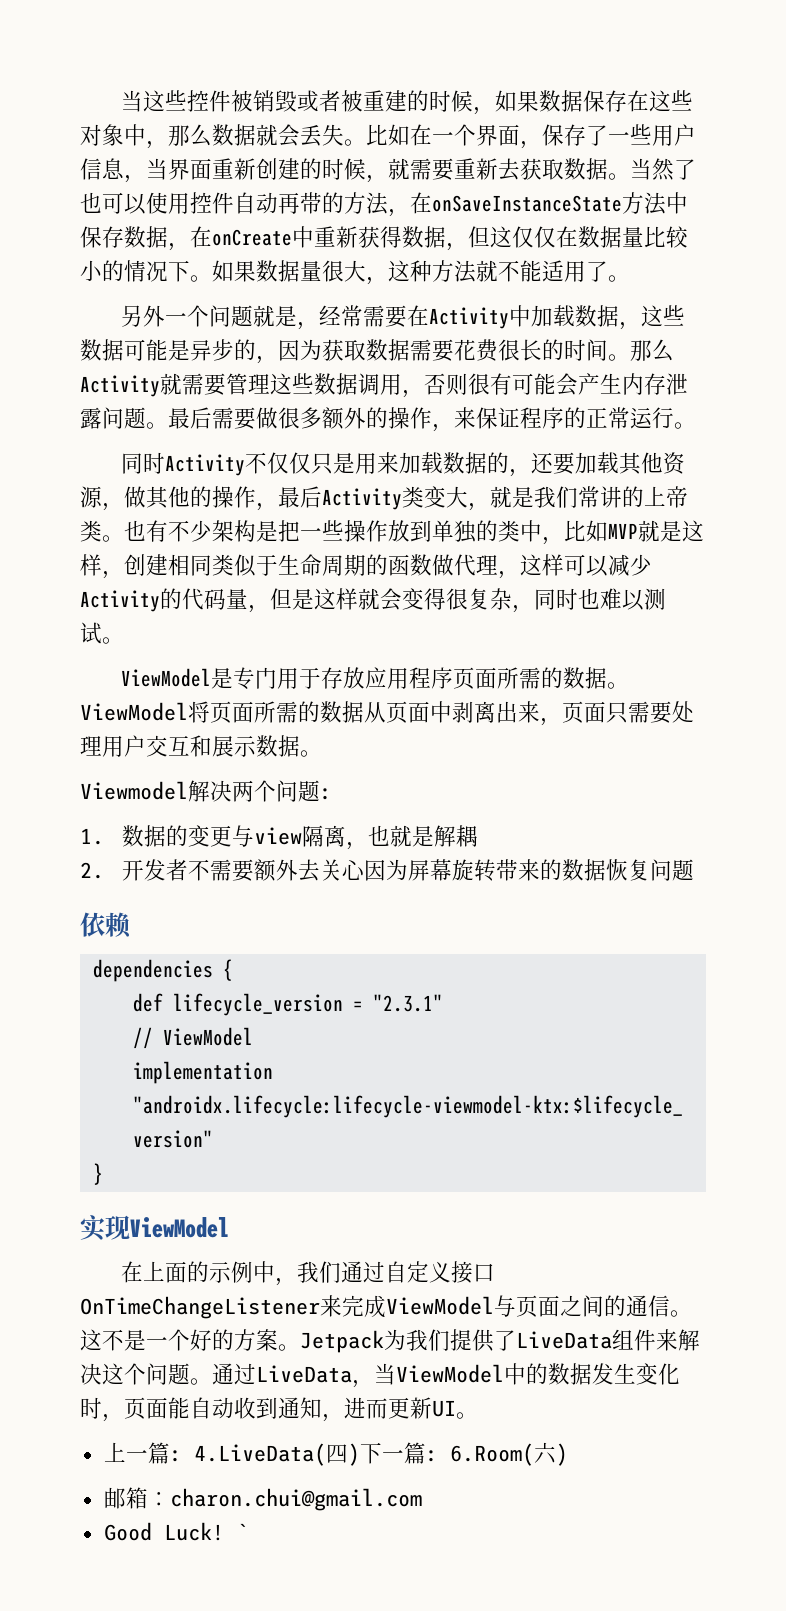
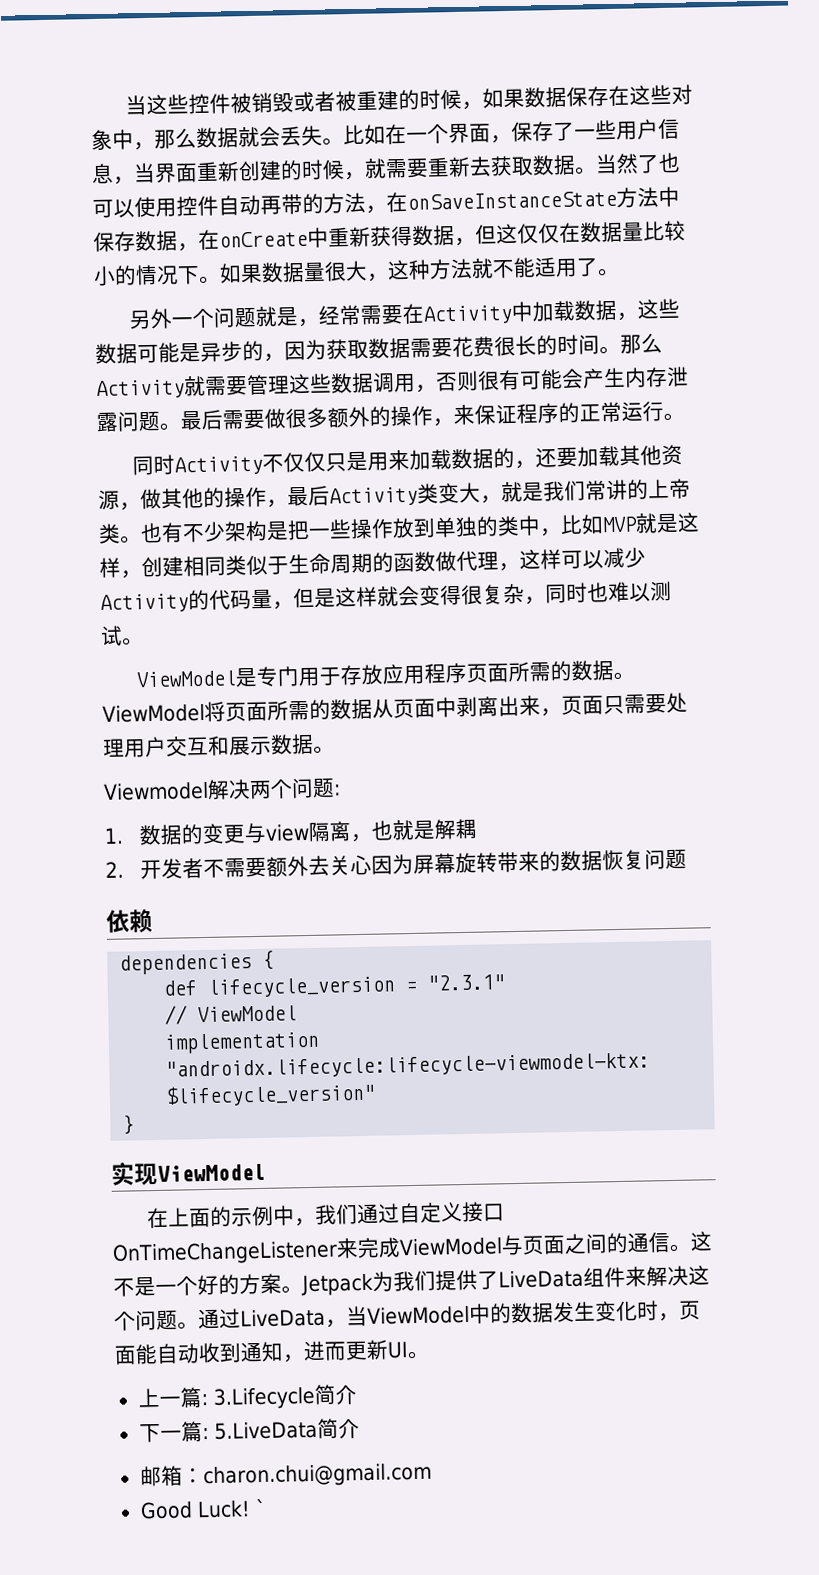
[193,1442,568,1466] 4.LiveData(四)下一篇: 6.Room(六) -> [212,1384,357,1410] [138,1418,360,1443] 3.Lifecycle简介 // 下一篇: 5.LiveData简介

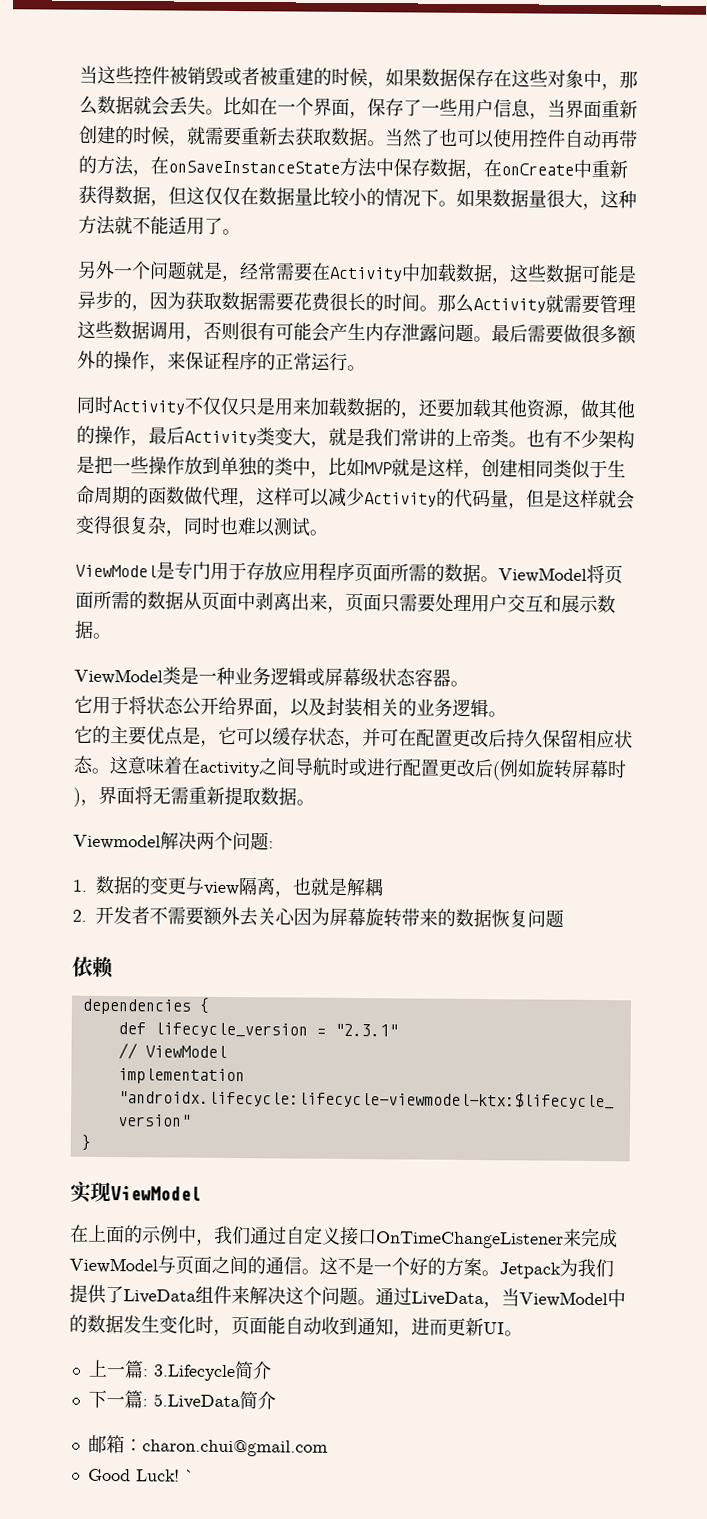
(335, 749) none -> [74,666,469,687] [74,695,507,718] [74,725,633,749] [73,755,627,781] [73,785,315,807] // ViewModel类是一种业务逻辑或屏幕级状态容器。 // 它用于将状态公开给界面，以及封装相关的业务逻辑。 // 它的主要优点是，它可以缓存状态，并可在配置更改后持久保留相应状态。这意味着在activity之间导航时或进行配置更改后(例如旋转屏幕时)，界面将无需重新提取数据。

